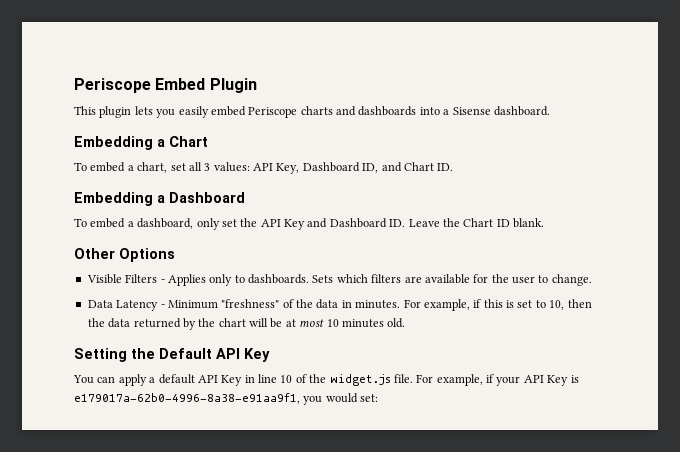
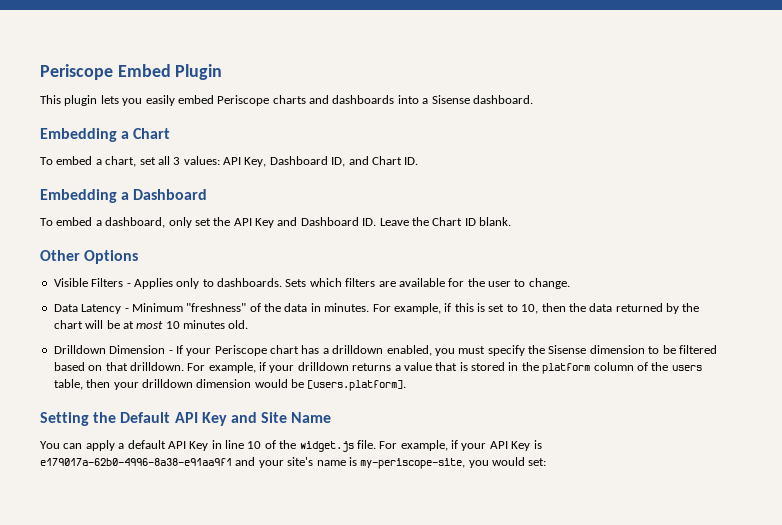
(406, 323) none -> [53,345,717,356] [53,362,702,374] [53,379,407,391] // Drilldown Dimension - If your Periscope chart has a drilldown enabled, you must specify the Sisense dimension to be filtered based on that drilldown. For example, if your drilldown returns a value that is stored in the platform column of the users table, then your drilldown dimension would be [users.platform].
(270, 355) none -> [230,412,332,423] and Site Name
[74,393,300,404] e179017a-62b0-4996-8a38-e91aa9f1, -> [40,457,466,469] e179017a-62b0-4996-8a38-e91aa9f1 and your site's name is my-periscope-site,

